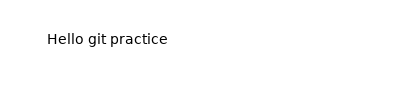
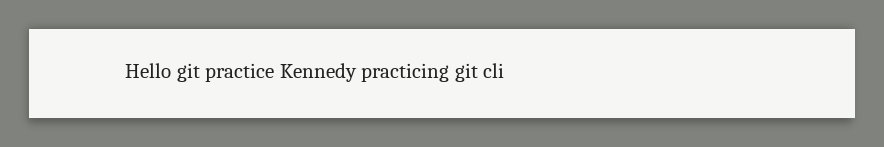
(168, 40) none -> [279,63,505,82] Kennedy practicing git cli

